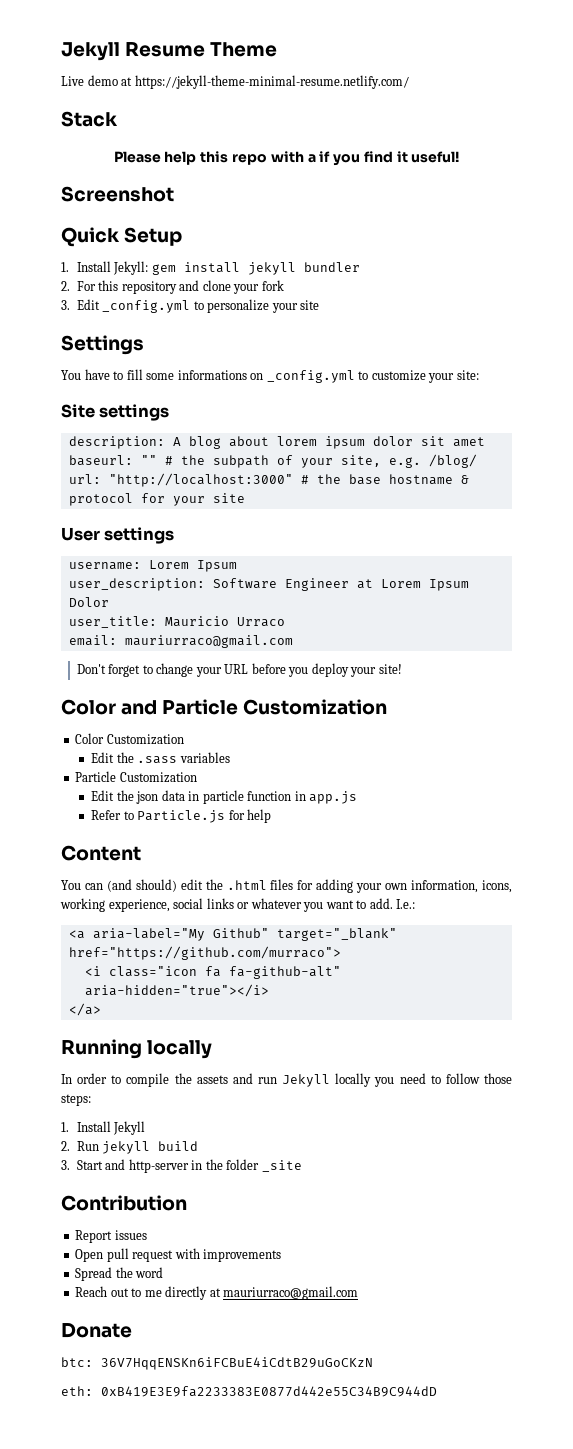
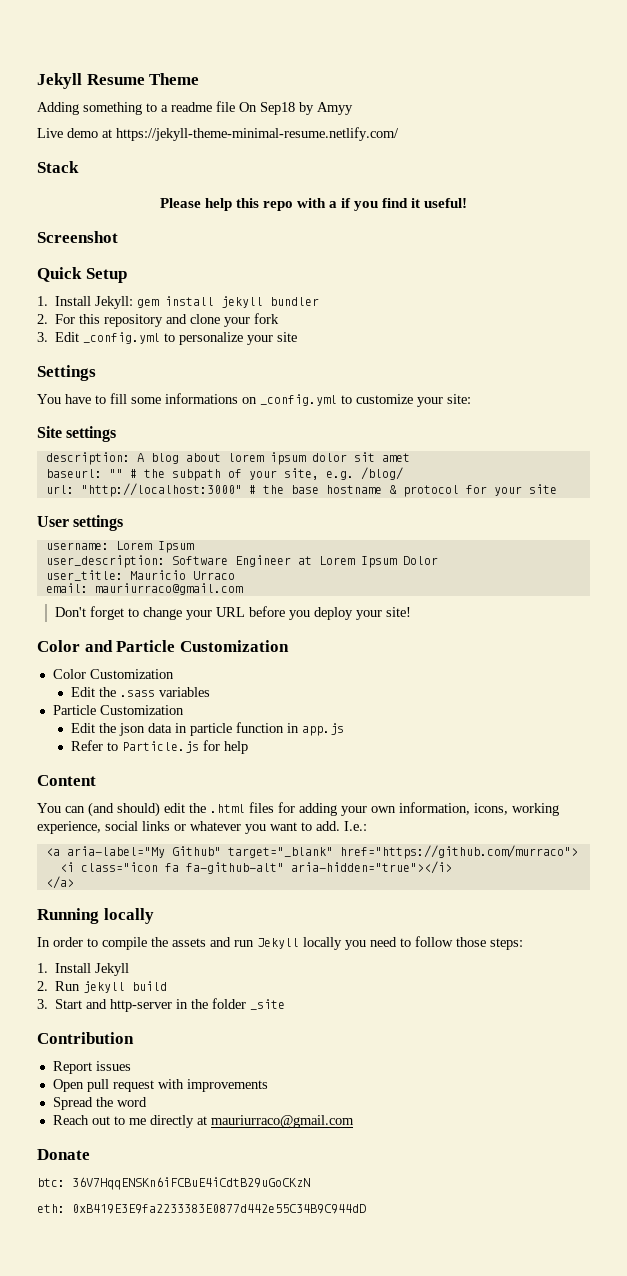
(278, 49) none -> [37,101,353,115] // Adding something to a readme file On Sep18 by Amyy

